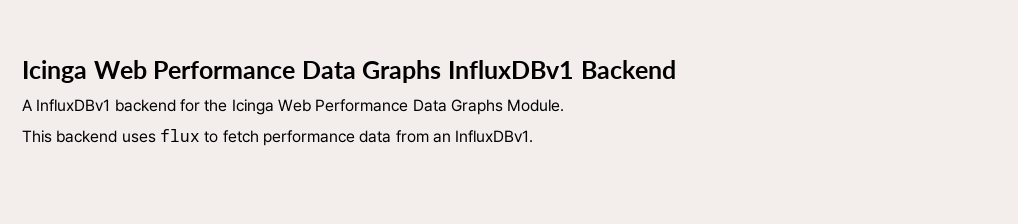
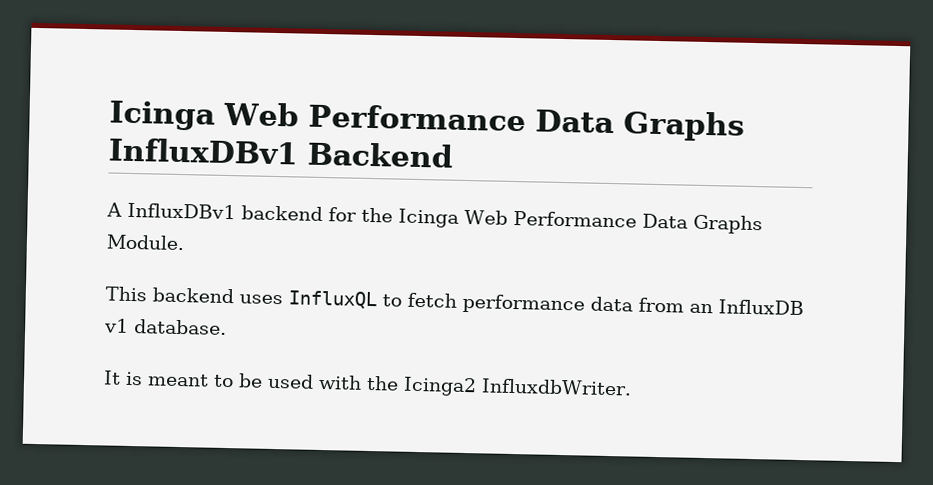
[159,129,200,142] flux -> [288,290,377,310] InfluxQL
[455,130,534,143] InfluxDBv1. -> [718,299,804,316] [104,318,227,335] [103,370,632,397] InfluxDB v1 database. // It is meant to be used with the Icinga2 InfluxdbWriter.

